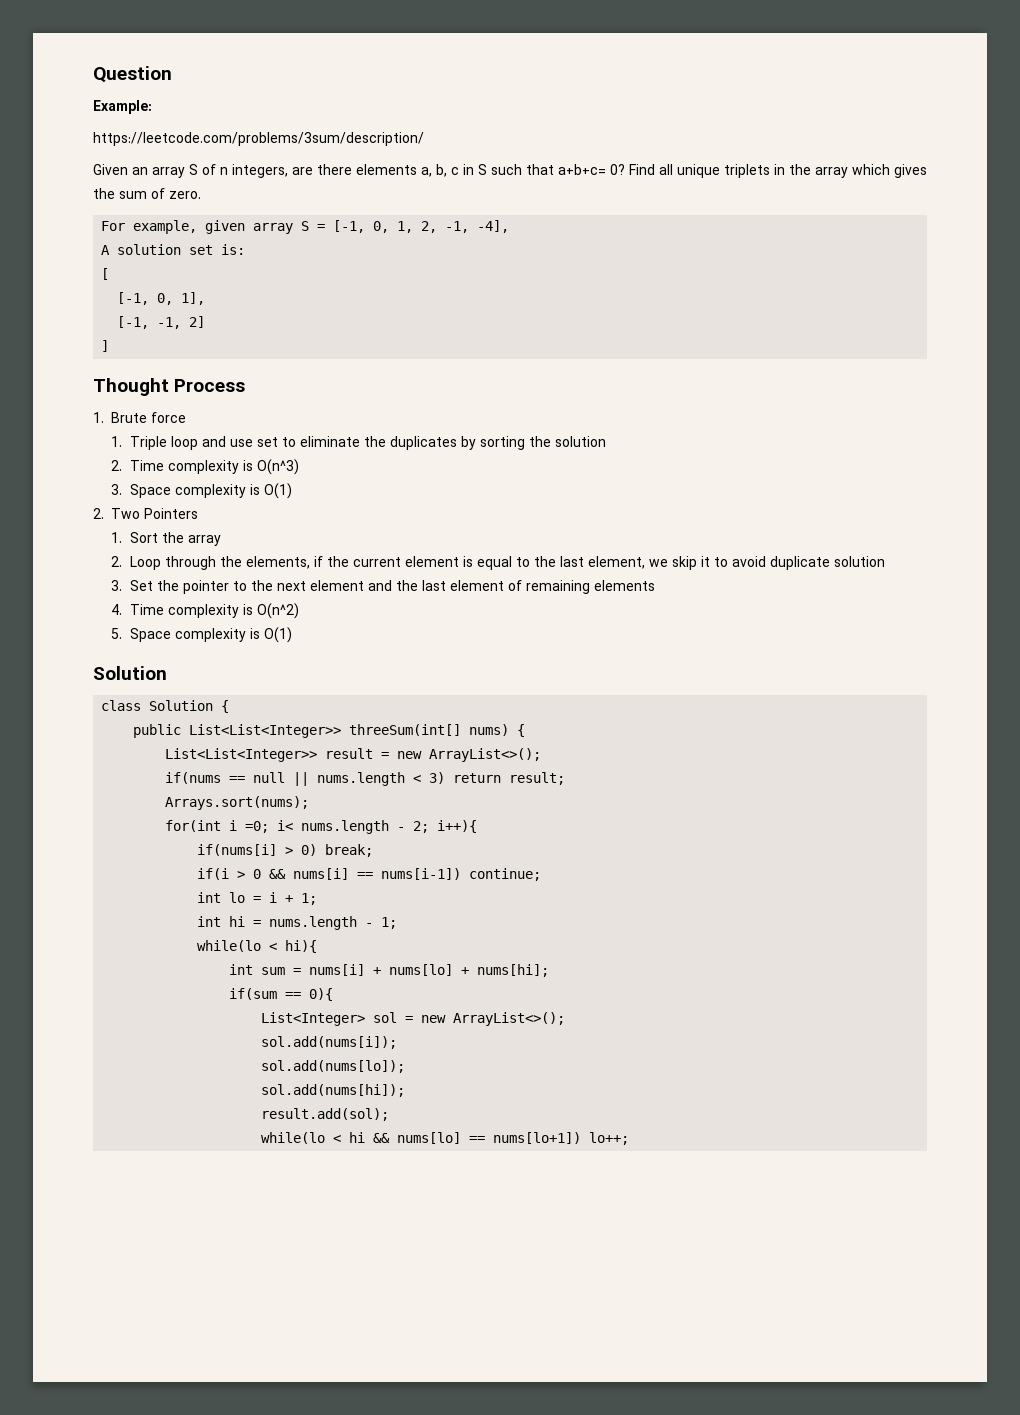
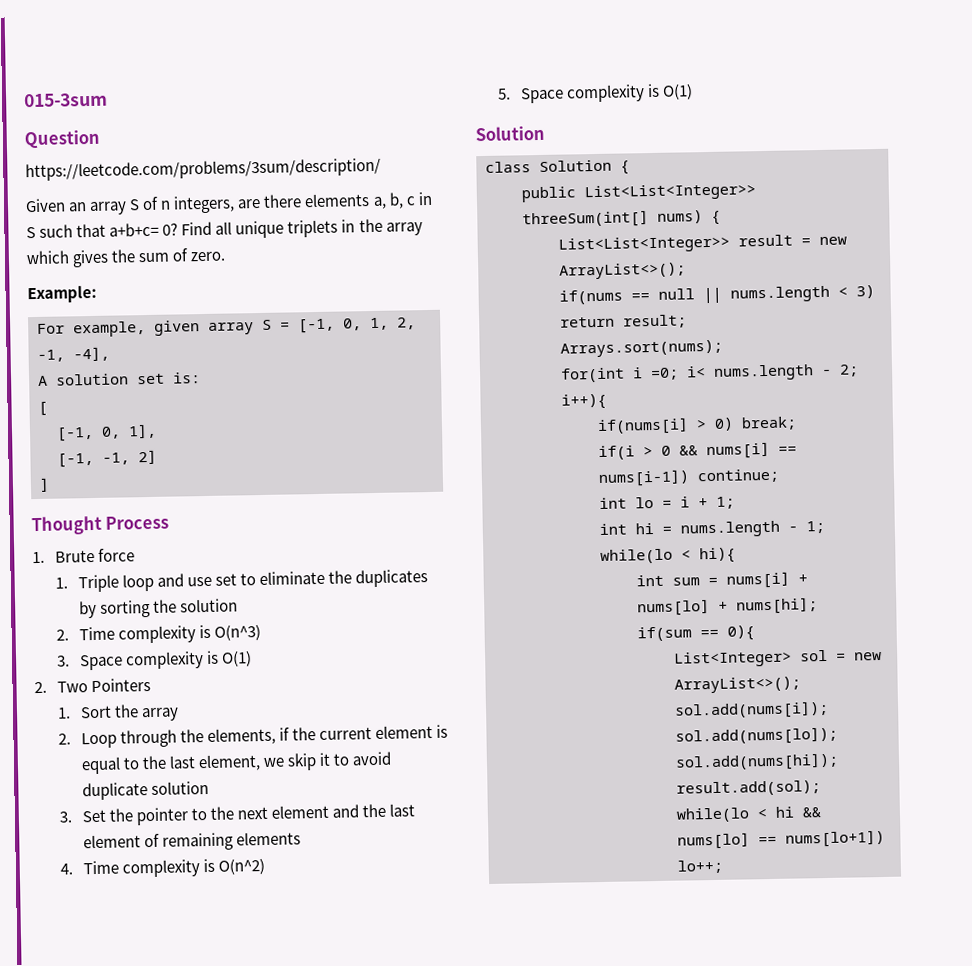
(93, 74) none -> [24,92,108,108] 015-3sum //
[93,100,152,114] // Example: -> (100, 139) none
(201, 195) none -> [27,284,97,304] // Example:

